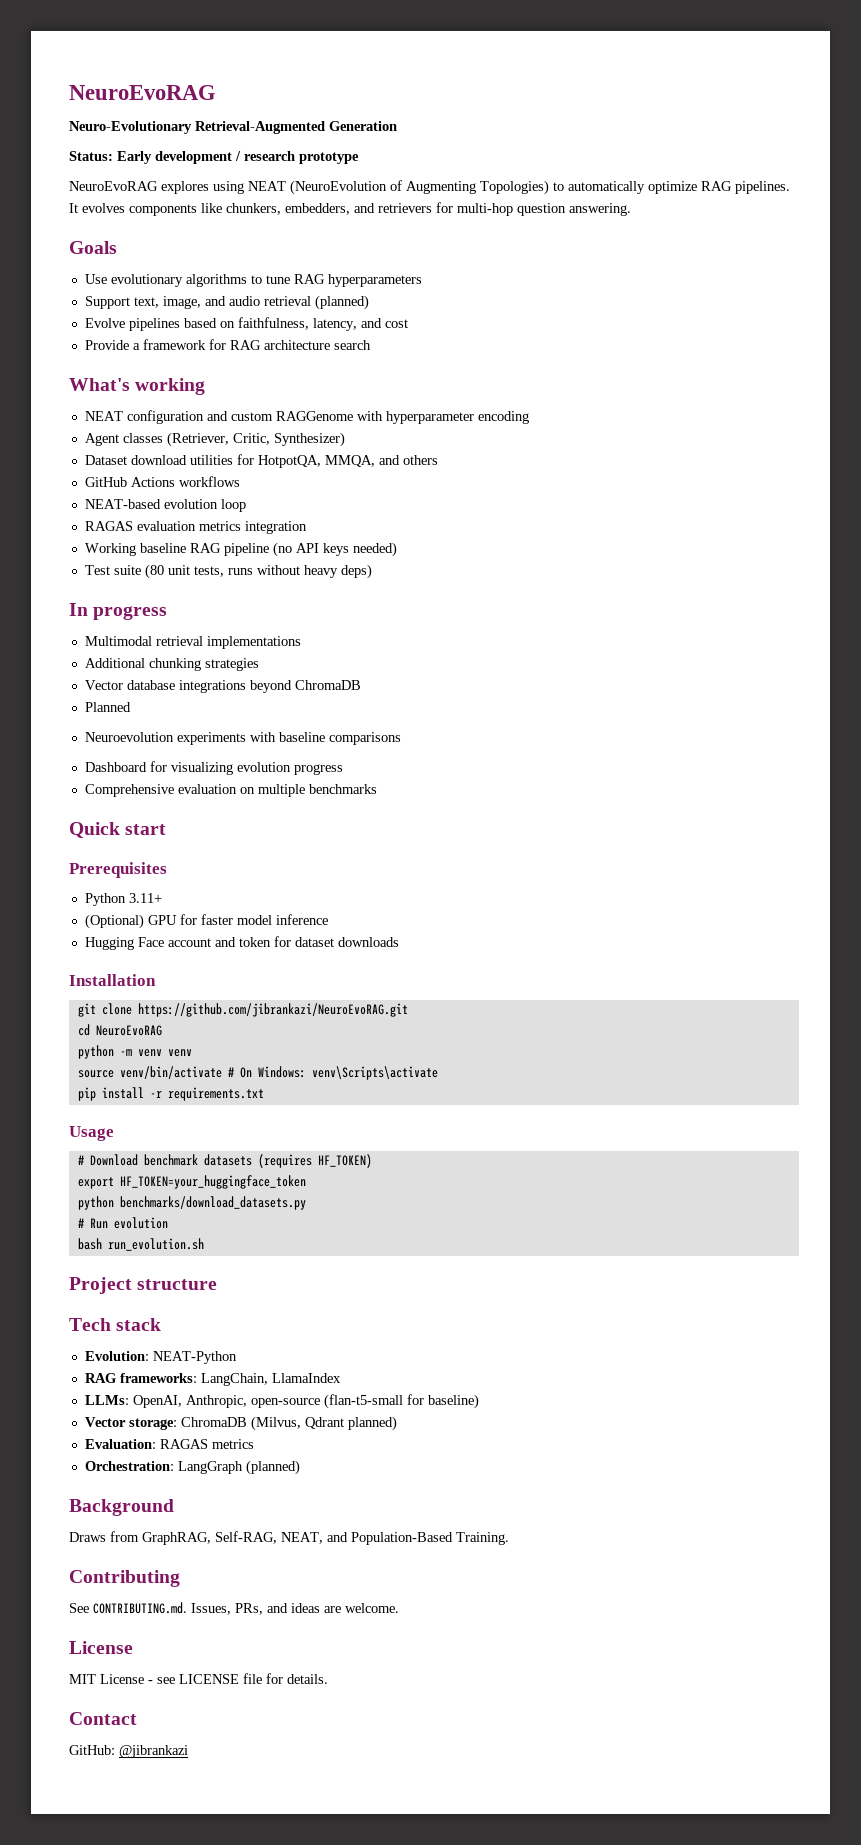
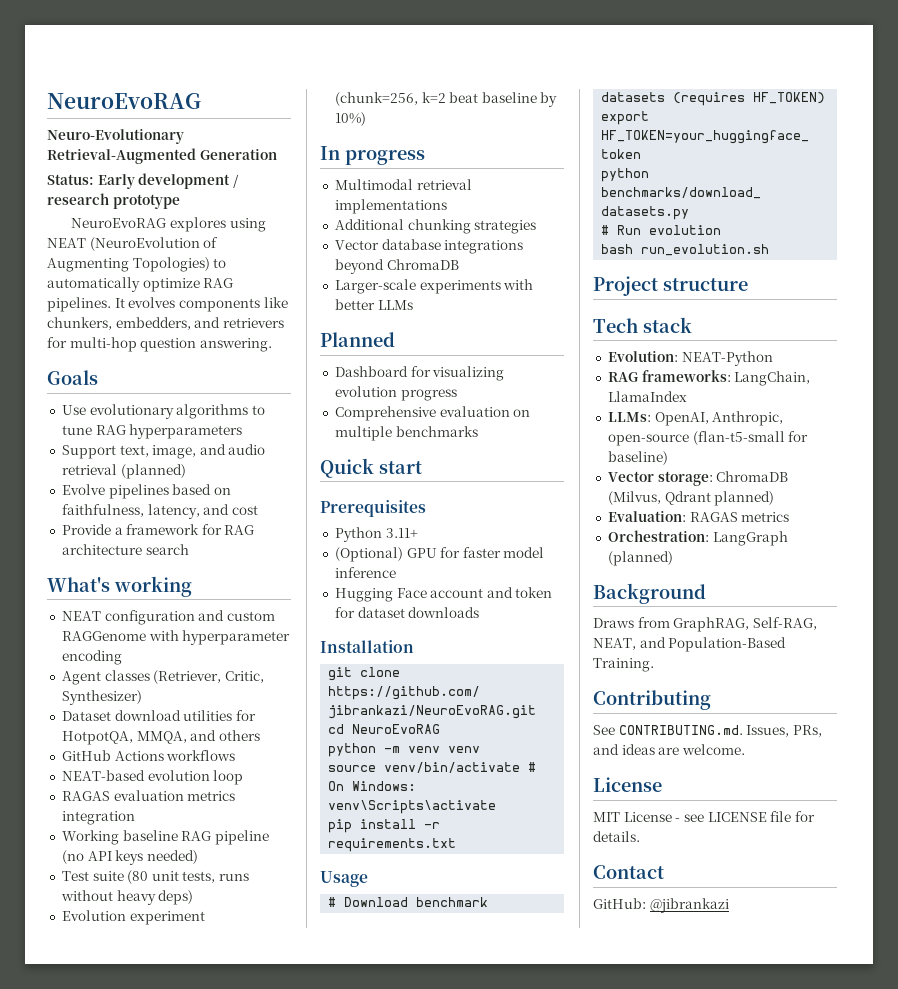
(372, 571) none -> [61,910,205,925] [334,92,558,107] [334,112,366,126] // Evolution experiment (chunk=256, k=2 beat baseline by 10%)
[84,702,131,712] [84,732,401,745] Planned // Neuroevolution experiments with baseline comparisons -> [334,279,534,294] [334,299,413,310] [320,332,395,347] Larger-scale experiments with better LLMs // Planned

